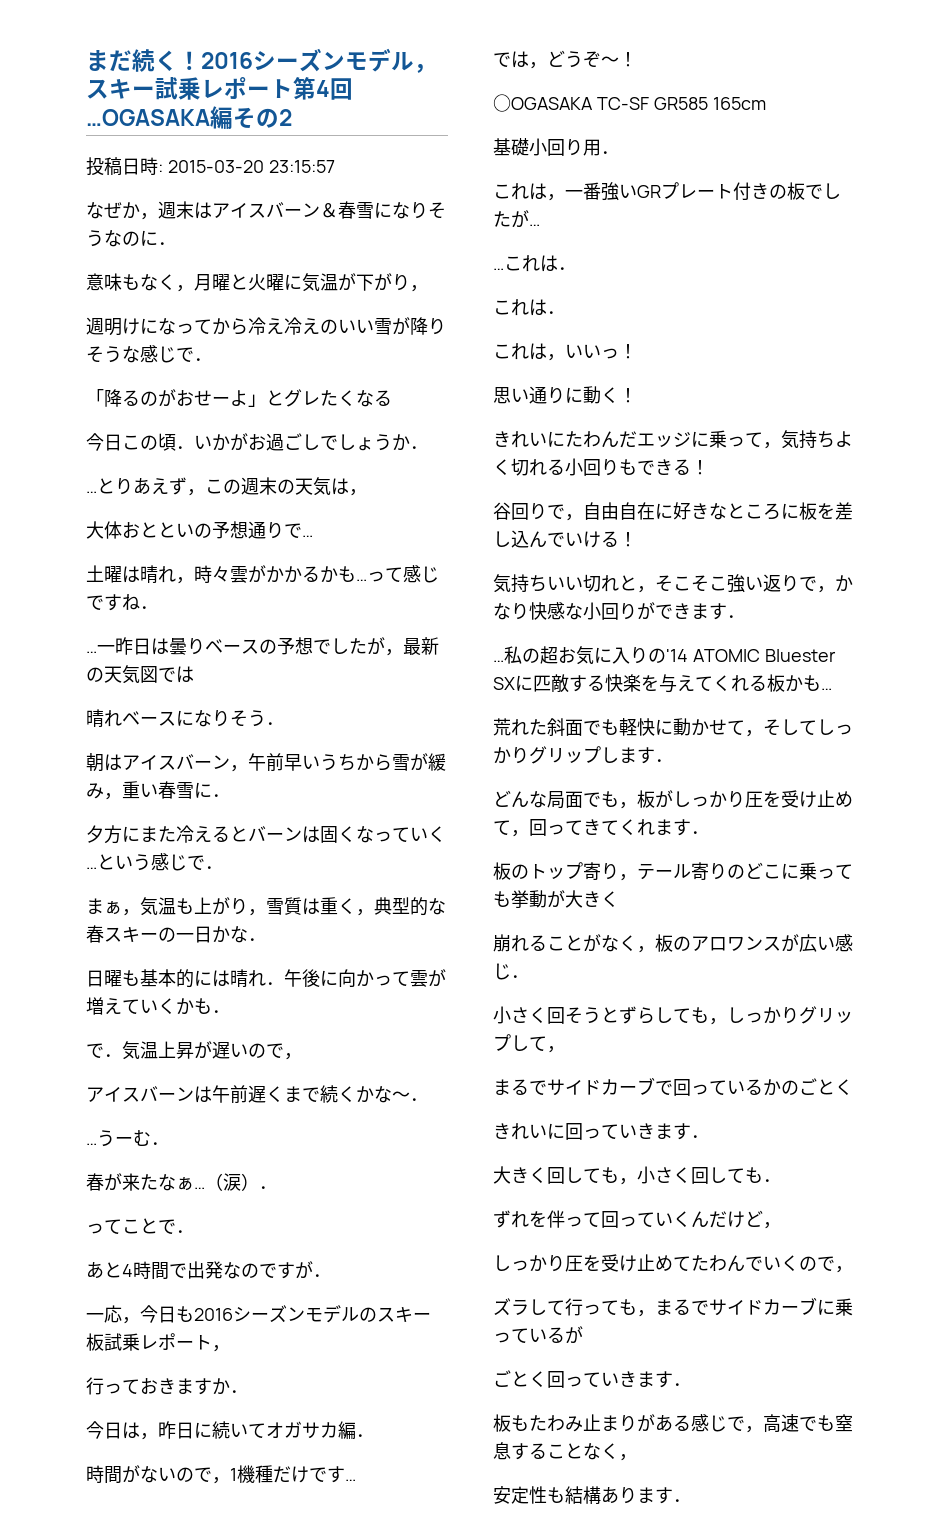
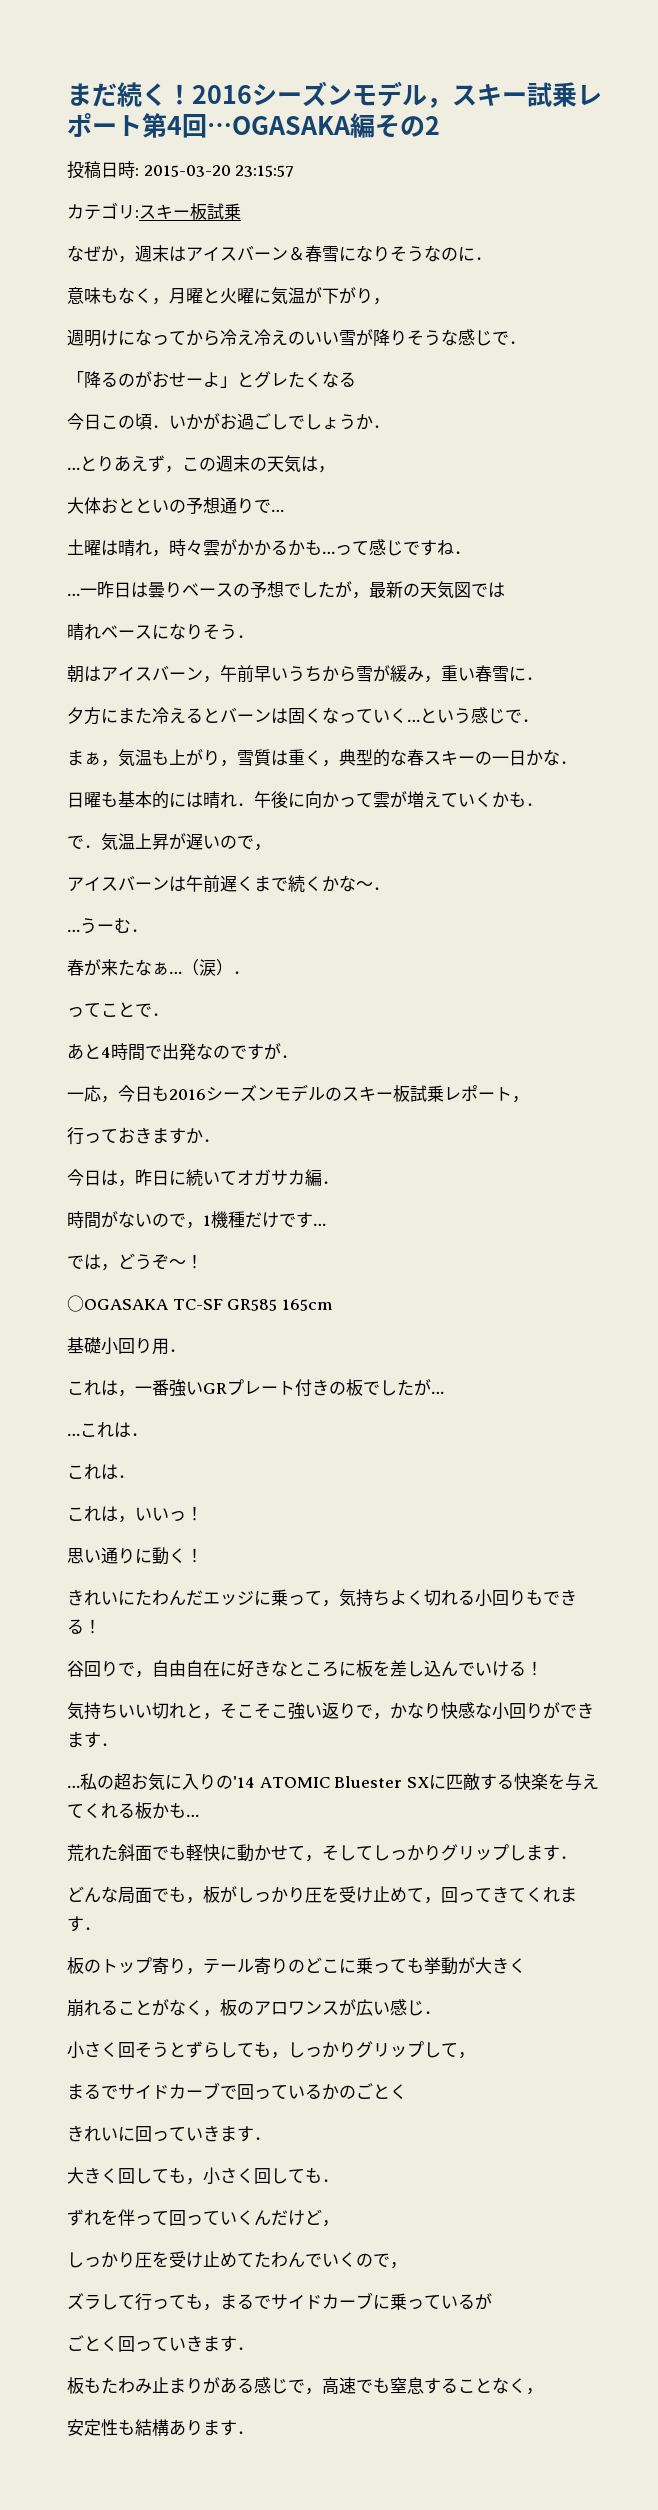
(335, 166) none -> [67,202,241,220] // カテゴリ:スキー板試乗

